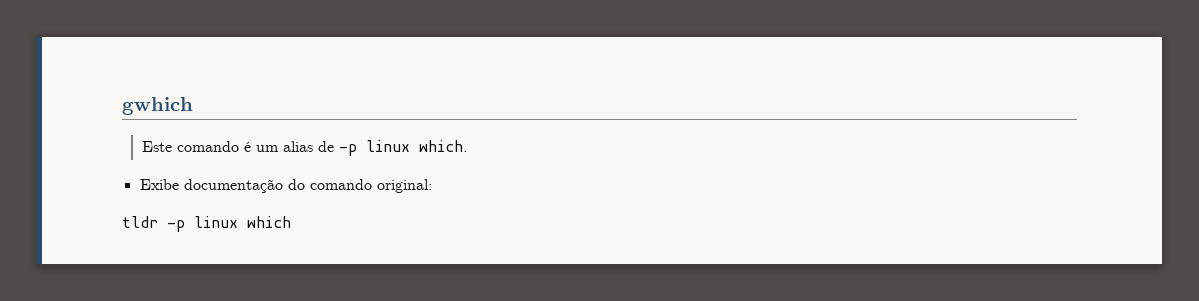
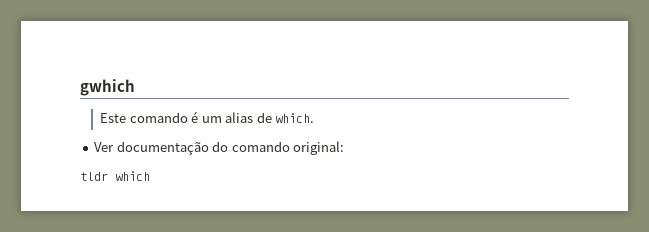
[338,140,410,156] -p linux -> (272, 117) none
[139,179,179,190] Exibe -> [94,142,115,152] Ver
[167,216,238,232] -p linux -> (108, 176) none

